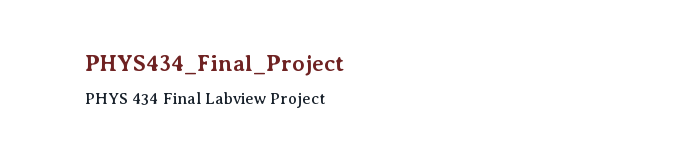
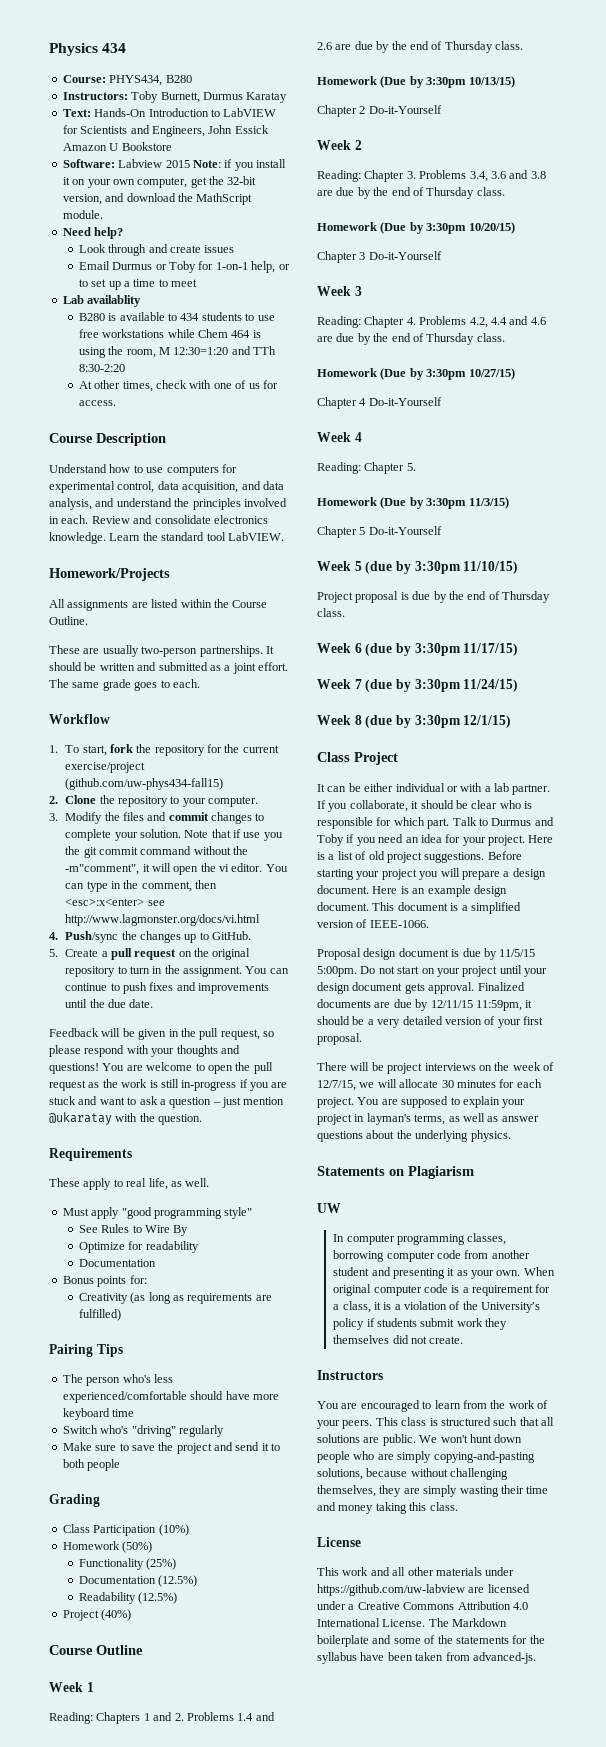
[85,55,344,76] [85,92,327,108] PHYS434_Final_Project // PHYS 434 Final Labview Project -> [49,43,127,56] [62,75,192,86] [62,91,288,103] [62,108,277,117] [62,125,269,137] [62,142,172,151] [62,159,286,171] [62,176,257,188] [62,193,253,205] [62,210,103,219] [62,227,124,239] [78,244,235,256] [78,261,290,273] [78,279,198,290] [62,295,142,307] [78,312,275,321] [78,329,261,338] [78,346,277,358] [78,364,125,372] [78,380,278,392] [78,400,116,406] [49,433,166,446] [49,464,237,476] [49,481,284,493] [49,498,287,510] [49,515,268,524] [49,532,284,544] [49,568,170,581] [49,599,268,611] [49,616,88,625] [49,645,274,657] [49,662,288,674] [49,679,200,691] [49,714,110,724] [49,744,279,756] [65,762,146,773] [65,778,224,790] [49,795,259,807] [49,812,265,824] [65,829,283,841] [65,846,249,858] [65,863,288,875] [65,880,218,892] [65,898,165,906] [65,914,261,926] [49,931,252,943] [49,948,251,960] [65,965,289,977] [65,982,270,994] [65,999,154,1008] [49,1028,274,1040] [49,1045,240,1057] [49,1062,273,1074] [49,1079,288,1091] [49,1096,285,1108] [49,1112,203,1125] [49,1148,132,1161] [49,1178,210,1190] [62,1207,253,1219] [78,1224,189,1236] [78,1241,199,1253] [78,1259,156,1267] [62,1275,147,1287] [78,1292,272,1304] [78,1309,121,1321] [49,1344,123,1357] [62,1374,173,1386] [62,1391,279,1403] [62,1408,135,1420] [62,1425,224,1437] [62,1442,281,1454] [62,1459,121,1471] [49,1494,100,1507] [62,1524,189,1536] [62,1541,153,1553] [78,1558,177,1570] [78,1575,198,1587] [78,1592,178,1604] [62,1609,132,1621] [49,1645,143,1655] [49,1682,94,1692] [49,1712,275,1724] [317,41,523,53] [317,76,515,88] [317,105,442,117] [317,140,362,150] [317,170,546,182] [317,187,505,199] [317,222,515,234] [317,251,442,263] [317,286,362,296] [317,316,546,328] [317,333,505,345] [317,368,515,380] [317,397,442,409] [317,432,362,442] [317,462,416,474] [317,497,509,509] [317,526,442,538] [317,561,519,574] [317,591,550,603] [317,608,345,617] [317,643,519,656] [317,679,519,692] [317,715,512,728] [317,752,398,765] [317,783,551,795] [317,800,532,812] [317,817,554,829] [317,834,554,846] [317,851,522,863] [317,868,546,880] [317,885,507,897] [317,902,521,914] [317,919,429,928] [317,948,536,960] [317,965,547,977] [317,982,525,994] [317,999,533,1011] [317,1016,543,1028] [317,1033,362,1045] [317,1062,554,1074] [317,1079,542,1091] [317,1096,526,1108] [317,1113,539,1125] [317,1130,511,1142] [317,1166,474,1179] [317,1203,341,1213] [333,1233,507,1245] [333,1250,530,1262] [333,1267,555,1279] [333,1284,551,1296] [333,1301,541,1313] [333,1318,508,1330] [333,1335,464,1344] [317,1370,383,1380] [317,1400,548,1412] [317,1417,554,1429] [317,1434,523,1446] [317,1451,535,1463] [317,1468,509,1480] [317,1485,549,1497] [317,1502,458,1514] [317,1537,361,1547] [317,1567,515,1576] [317,1584,530,1596] [317,1601,528,1610] [317,1618,508,1627] [317,1635,545,1647] [317,1652,536,1664] Physics 434 // Course: PHYS434, B280 // Instructors: Toby Burnett, Durmus Karatay // Text: Hands-On Introduction to LabVIEW for Scientists and Engineers, John Essick Amazon U Bookstore // Software: Labview 2015 Note: if you install it on your own computer, get the 32-bit version, and download the MathScript module. // Need help? // Look through and create issues // Email Durmus or Toby for 1-on-1 help, or to set up a time to meet // Lab availablity // B280 is available to 434 students to use free workstations while Chem 464 is using the room, M 12:30=1:20 and TTh 8:30-2:20 // At other times, check with one of us for access. // Course Description // Understand how to use computers for experimental control, data acquisition, and data analysis, and understand the principles involved in each. Review and consolidate electronics knowledge. Learn the standard tool LabVIEW. // Homework/Projects // All assignments are listed within the Course Outline. // These are usually two-person partnerships. It should be written and submitted as a joint effort. The same grade goes to each. // Workflow // 1. To start, fork the repository for the current exercise/project (github.com/uw-phys434-fall15) // 2. Clone the repository to your computer. // 3. Modify the files and commit changes to complete your solution. Note that if use you the git commit command without the -m"comment", it will open the vi editor. You can type in the comment, then <esc>:x<enter> see http://www.lagmonster.org/docs/vi.html // 4. Push/sync the changes up to GitHub. // 5. Create a pull request on the original repository to turn in the assignment. You can continue to push fixes and improvements until the due date. // Feedback will be given in the pull request, so please respond with your thoughts and questions! You are welcome to open the pull request as the work is still in-progress if you are stuck and want to ask a question – just mention @ukaratay with the question. // Requirements // These apply to real life, as well. // Must apply "good programming style" // See Rules to Wire By // Optimize for readability // Documentation // Bonus points for: // Creativity (as long as requirements are fulfilled) // Pairing Tips // The person who's less experienced/comfortable should have more keyboard time // Switch who's "driving" regularly // Make sure to save the project and send it to both people // Grading // Class Participation (10%) // Homework (50%) // Functionality (25%) // Documentation (12.5%) // Readability (12.5%) // Project (40%) // Course Outline // Week 1 // Reading: Chapters 1 and 2. Problems 1.4 and 2.6 are due by the end of Thursday class. // Homework (Due by 3:30pm 10/13/15) // Chapter 2 Do-it-Yourself // Week 2 // Reading: Chapter 3. Problems 3.4, 3.6 and 3.8 are due by the end of Thursday class. // Homework (Due by 3:30pm 10/20/15) // Chapter 3 Do-it-Yourself // Week 3 // Reading: Chapter 4. Problems 4.2, 4.4 and 4.6 are due by the end of Thursday class. // Homework (Due by 3:30pm 10/27/15) // Chapter 4 Do-it-Yourself // Week 4 // Reading: Chapter 5. // Homework (Due by 3:30pm 11/3/15) // Chapter 5 Do-it-Yourself // Week 5 (due by 3:30pm 11/10/15) // Project proposal is due by the end of Thursday class. // Week 6 (due by 3:30pm 11/17/15) // Week 7 (due by 3:30pm 11/24/15) // Week 8 (due by 3:30pm 12/1/15) // Class Project // It can be either individual or with a lab partner. If you collaborate, it should be clear who is responsible for which part. Talk to Durmus and Toby if you need an idea for your project. Here is a list of old project suggestions. Before starting your project you will prepare a design document. Here is an example design document. This document is a simplified version of IEEE-1066. // Proposal design document is due by 11/5/15 5:00pm. Do not start on your project until your design document gets approval. Finalized documents are due by 12/11/15 11:59pm, it should be a very detailed version of your first proposal. // There will be project interviews on the week of 12/7/15, we will allocate 30 minutes for each project. You are supposed to explain your project in layman's terms, as well as answer questions about the underlying physics. // Statements on Plagiarism // UW // In computer programming classes, borrowing computer code from another student and presenting it as your own. When original computer code is a requirement for a class, it is a violation of the Universityʹs policy if students submit work they themselves did not create. // Instructors // You are encouraged to learn from the work of your peers. This class is structured such that all solutions are public. We won't hunt down people who are simply copying-and-pasting solutions, because without challenging themselves, they are simply wasting their time and money taking this class. // License // This work and all other materials under https://github.com/uw-labview are licensed under a Creative Commons Attribution 4.0 International License. The Markdown boilerplate and some of the statements for the syllabus have been taken from advanced-js.

